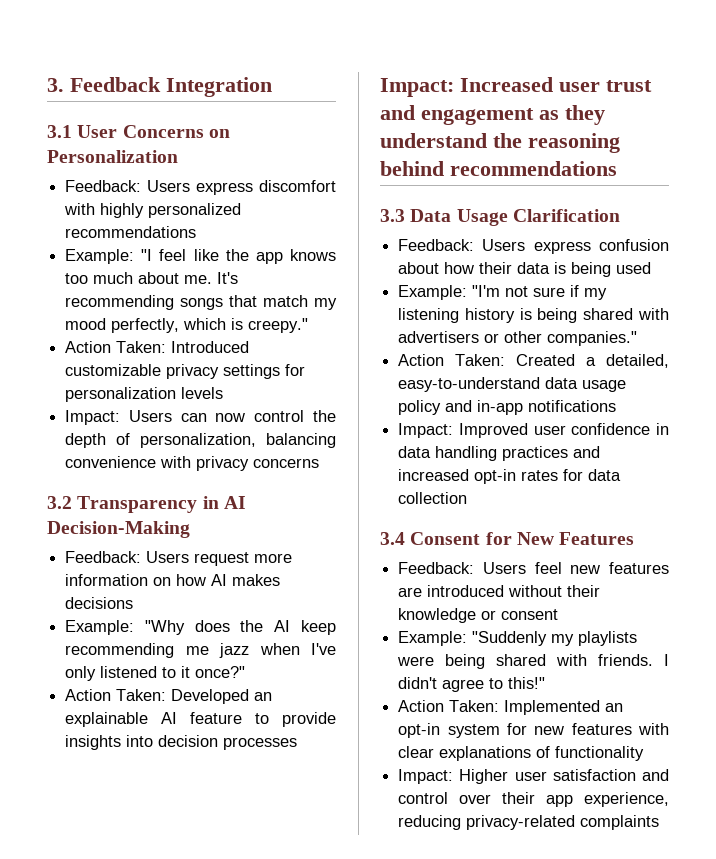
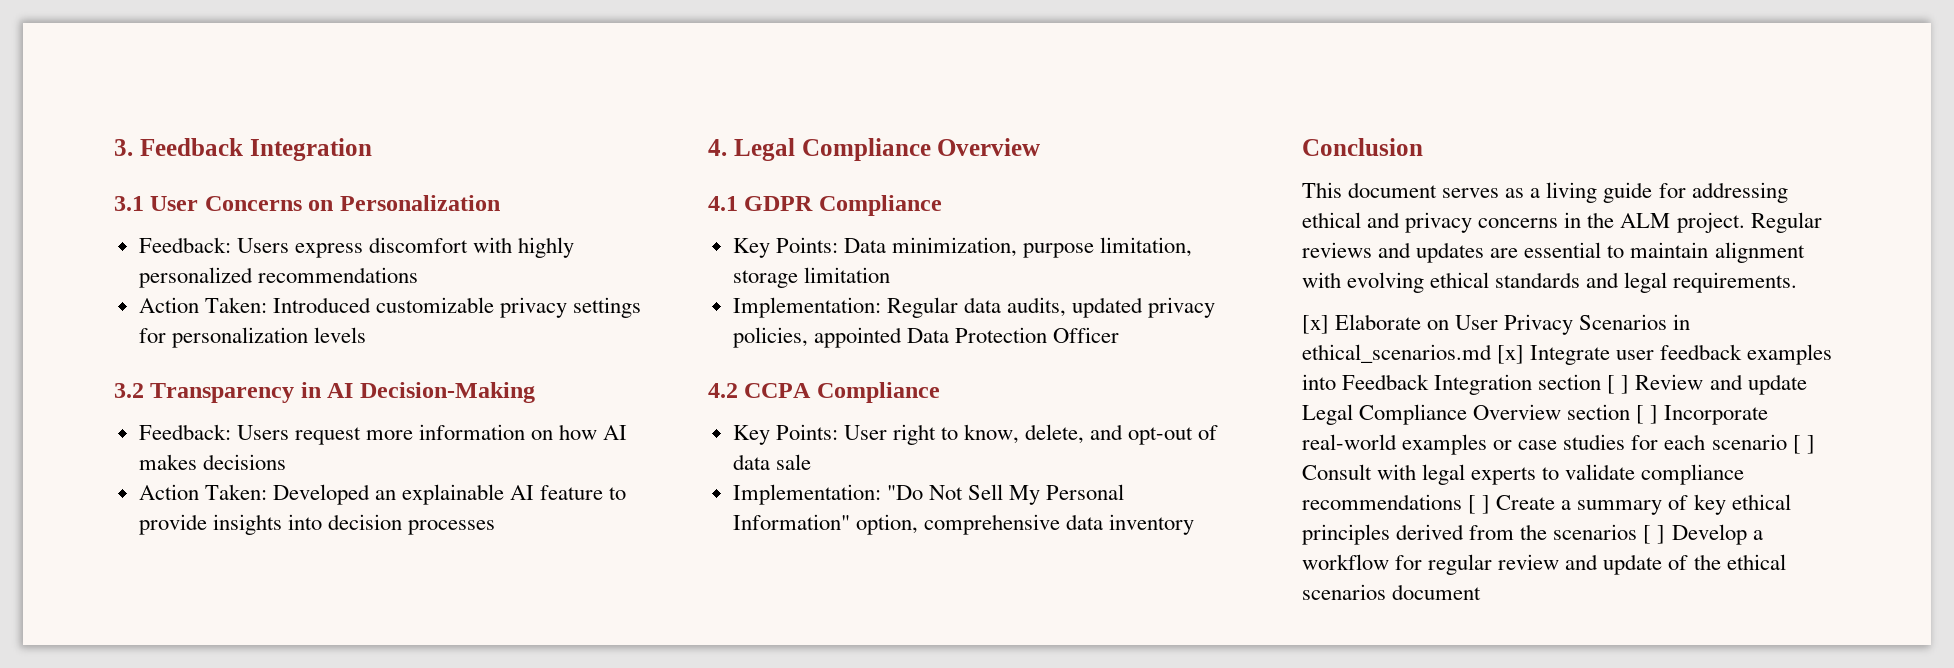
[65,249,337,264] [65,272,239,284] [65,295,337,310] [65,318,309,333] // Example: "I feel like the app knows too much about me. It's recommending songs that match my mood perfectly, which is creepy." -> (418, 275) none
[65,410,336,425] [65,433,336,448] [65,456,320,471] // Impact: Users can now control the depth of personalization, balancing convenience with privacy concerns -> (366, 335) none
[65,620,337,635] [65,643,336,658] [65,666,246,681] // Example: "Why does the AI keep recommending me jazz when I've only listened to it once?" -> (286, 462) none
[380,77,652,97] [380,105,605,125] [380,133,620,153] [380,161,617,176] [380,209,620,226] [398,239,669,254] [398,262,652,277] [398,285,608,300] [398,308,669,323] [398,331,638,346] [398,354,669,368] [398,377,627,392] [398,400,617,415] [398,423,669,438] [398,446,601,461] [398,469,622,484] [398,492,468,504] [380,532,635,545] [398,562,669,574] [398,585,601,597] [398,608,559,623] [398,631,638,646] [397,654,669,669] [398,677,546,692] [398,700,624,715] [398,723,669,738] [398,746,645,761] [398,769,669,784] [398,792,669,807] [398,815,660,830] Impact: Increased user trust and engagement as they understand the reasoning behind recommendations // 3.3 Data Usage Clarification // Feedback: Users express confusion about how their data is being used // Example: "I'm not sure if my listening history is being shared with advertisers or other companies." // Action Taken: Created a detailed, easy-to-understand data usage policy and in-app notifications // Impact: Improved user confidence in data handling practices and increased opt-in rates for data collection // 3.4 Consent for New Features // Feedback: Users feel new features are introduced without their knowledge or consent // Example: "Suddenly my playlists were being shared with friends. I didn't agree to this!" // Action Taken: Implemented an opt-in system for new features with clear explanations of functionality // Impact: Higher user satisfaction and control over their app experience, reducing privacy-related complaints -> [708,138,1041,161] [708,195,942,216] [732,237,1193,258] [732,267,890,288] [732,297,1216,318] [732,327,1120,348] [708,382,940,403] [732,424,1219,445] [732,454,811,470] [732,484,1125,505] [732,514,1195,535] [1302,138,1423,156] [1302,182,1788,203] [1302,212,1822,233] [1302,242,1805,263] [1302,272,1798,293] [1302,314,1691,335] [1302,344,1833,365] [1302,374,1807,395] [1302,404,1769,425] [1302,434,1815,455] [1302,464,1745,485] [1302,494,1791,515] [1302,524,1763,545] [1302,554,1786,575] [1302,584,1482,600] 4. Legal Compliance Overview // 4.1 GDPR Compliance // Key Points: Data minimization, purpose limitation, storage limitation // Implementation: Regular data audits, updated privacy policies, appointed Data Protection Officer // 4.2 CCPA Compliance // Key Points: User right to know, delete, and opt-out of data sale // Implementation: "Do Not Sell My Personal Information" option, comprehensive data inventory // Conclusion // This document serves as a living guide for addressing ethical and privacy concerns in the ALM project. Regular reviews and updates are essential to maintain alignment with evolving ethical standards and legal requirements. // [x] Elaborate on User Privacy Scenarios in ethical_scenarios.md [x] Integrate user feedback examples into Feedback Integration section [ ] Review and update Legal Compliance Overview section [ ] Incorporate real-world examples or case studies for each scenario [ ] Consult with legal experts to validate compliance recommendations [ ] Create a summary of key ethical principles derived from the scenarios [ ] Develop a workflow for regular review and update of the ethical scenarios document

